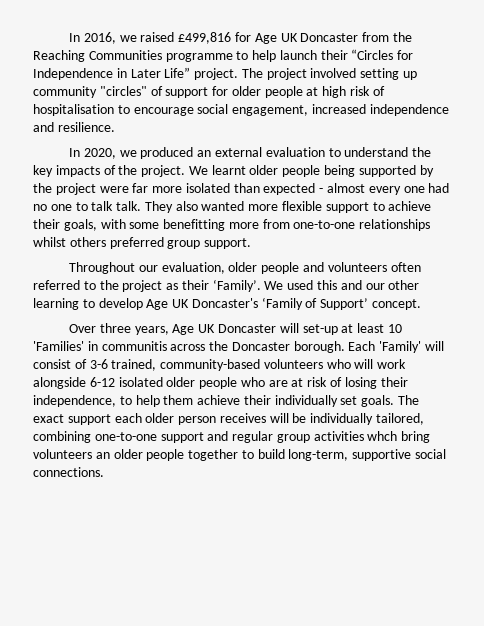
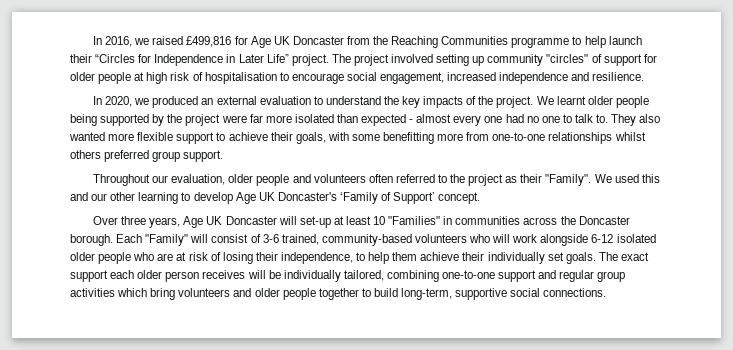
[116,201,142,211] talk. -> [596,114,609,123] to.
[212,279,261,292] ‘Family’. -> [545,174,592,186] "Family".
[33,341,167,351] 'Families' in communitis -> [388,216,521,225] "Families" in communities
[379,341,422,353] 'Family' -> [145,234,189,246] "Family"
[367,431,398,441] whch -> [117,288,148,297] which
[95,452,110,459] an -> [233,288,252,297] and

